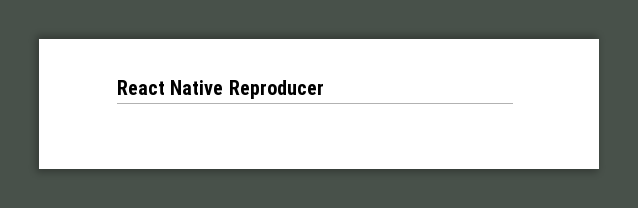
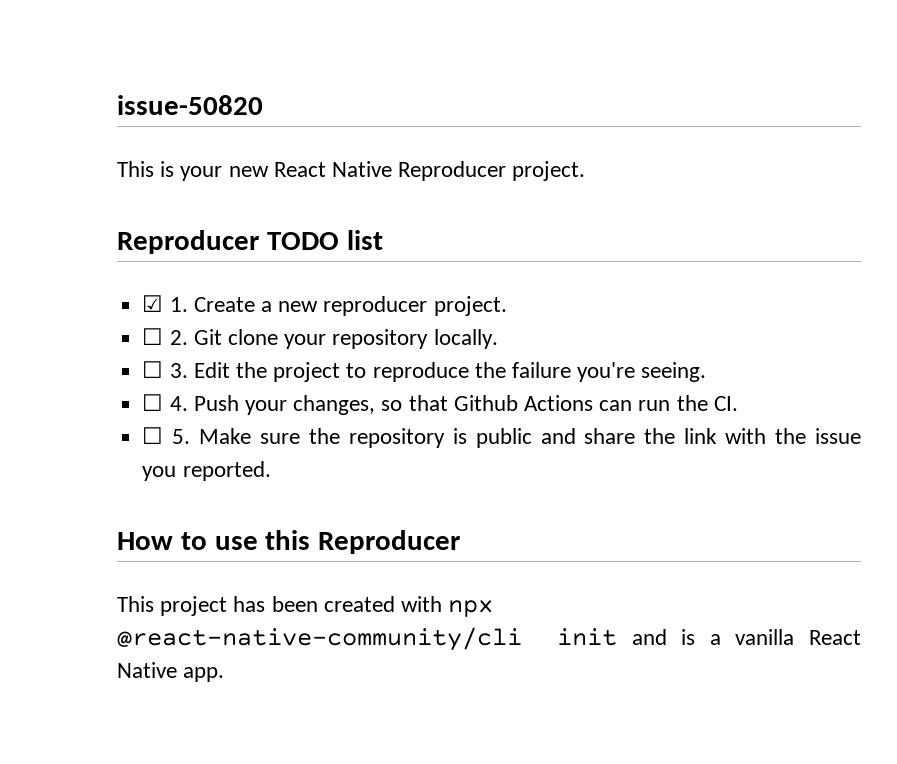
[117,80,324,99] React Native Reproducer -> [117,95,263,115] [117,161,586,181] [117,230,383,254] [142,295,507,316] [142,328,498,349] [142,361,707,382] [142,394,738,415] [142,427,861,448] [142,461,271,481] [117,530,461,554] [117,596,494,617] [117,627,861,651] [117,662,225,682] issue-50820 // This is your new React Native Reproducer project. // Reproducer TODO list // ☑ 1. Create a new reproducer project. // ☐ 2. Git clone your repository locally. // ☐ 3. Edit the project to reproduce the failure you're seeing. // ☐ 4. Push your changes, so that Github Actions can run the CI. // ☐ 5. Make sure the repository is public and share the link with the issue you reported. // How to use this Reproducer // This project has been created with npx @react-native-community/cli init and is a vanilla React Native app.

